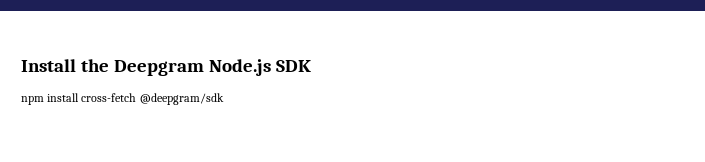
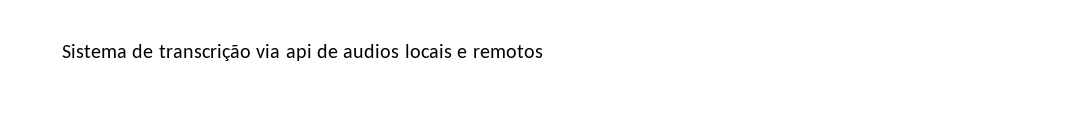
[21,59,311,76] [21,93,224,105] Install the Deepgram Node.js SDK // npm install cross-fetch @deepgram/sdk -> [62,44,543,61] Sistema de transcrição via api de audios locais e remotos

